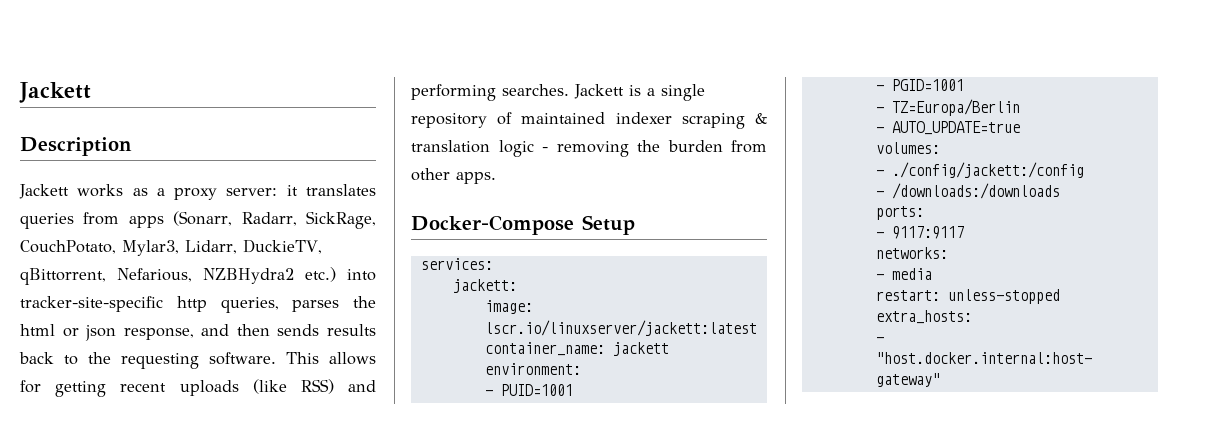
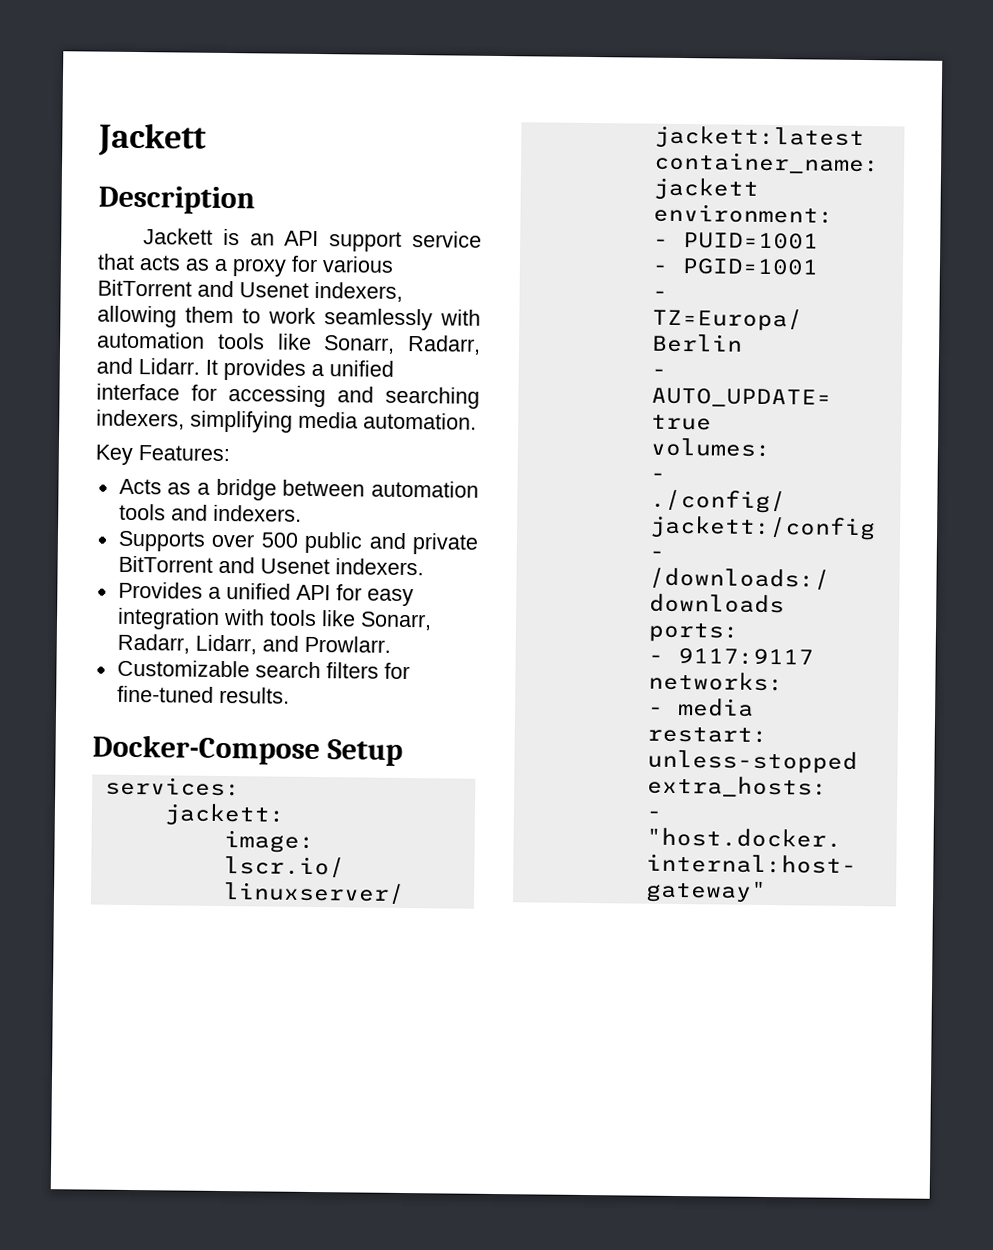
[77,184,376,200] [20,211,376,229] [20,239,322,256] [20,267,376,285] [20,296,376,313] [20,324,376,341] [19,352,376,369] [20,379,376,397] [411,84,705,101] [411,112,767,129] [411,140,767,157] [411,168,496,184] works as a proxy server: it translates queries from apps (Sonarr, Radarr, SickRage, CouchPotato, Mylar3, Lidarr, DuckieTV, qBittorrent, Nefarious, NZBHydra2 etc.) into tracker-site-specific http queries, parses the html or json response, and then sends results back to the requesting software. This allows for getting recent uploads (like RSS) and performing searches. Jackett is a single repository of maintained indexer scraping & translation logic - removing the burden from other apps. -> [222,228,482,252] [97,253,394,277] [97,279,403,302] [97,305,481,331] [97,331,481,355] [96,357,394,381] [96,383,480,409] [96,409,477,433] [95,444,230,465] [118,478,480,501] [118,503,302,522] [117,530,480,555] [117,555,424,576] [117,581,414,607] [116,607,432,631] [116,633,391,655] [116,659,410,680] [116,685,290,704] is an API support service that acts as a proxy for various BitTorrent and Usenet indexers, allowing them to work seamlessly with automation tools like Sonarr, Radarr, and Lidarr. It provides a unified interface for accessing and searching indexers, simplifying media automation. // Key Features: // Acts as a bridge between automation tools and indexers. // Supports over 500 public and private BitTorrent and Usenet indexers. // Provides a unified API for easy integration with tools like Sonarr, Radarr, Lidarr, and Prowlarr. // Customizable search filters for fine-tuned results.

